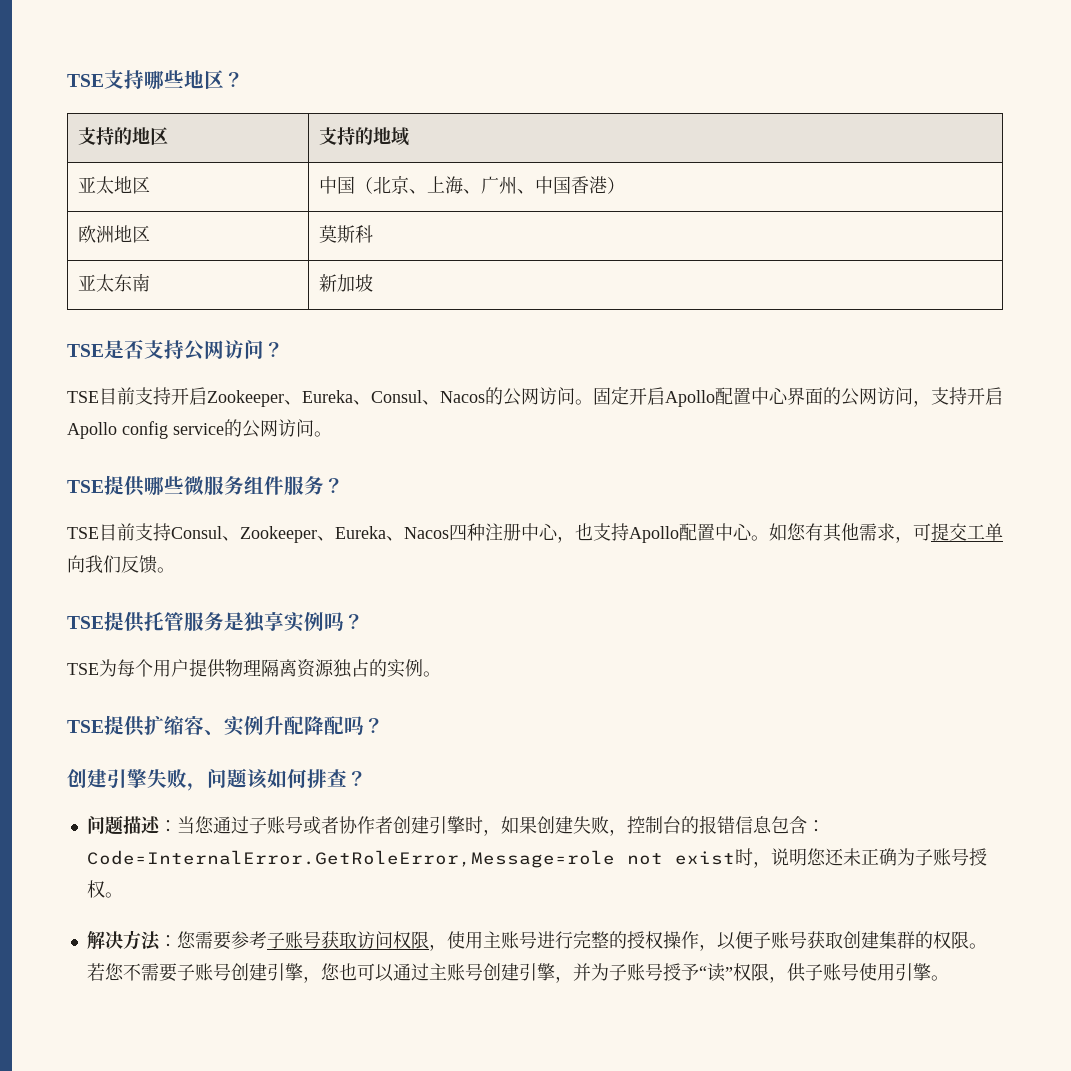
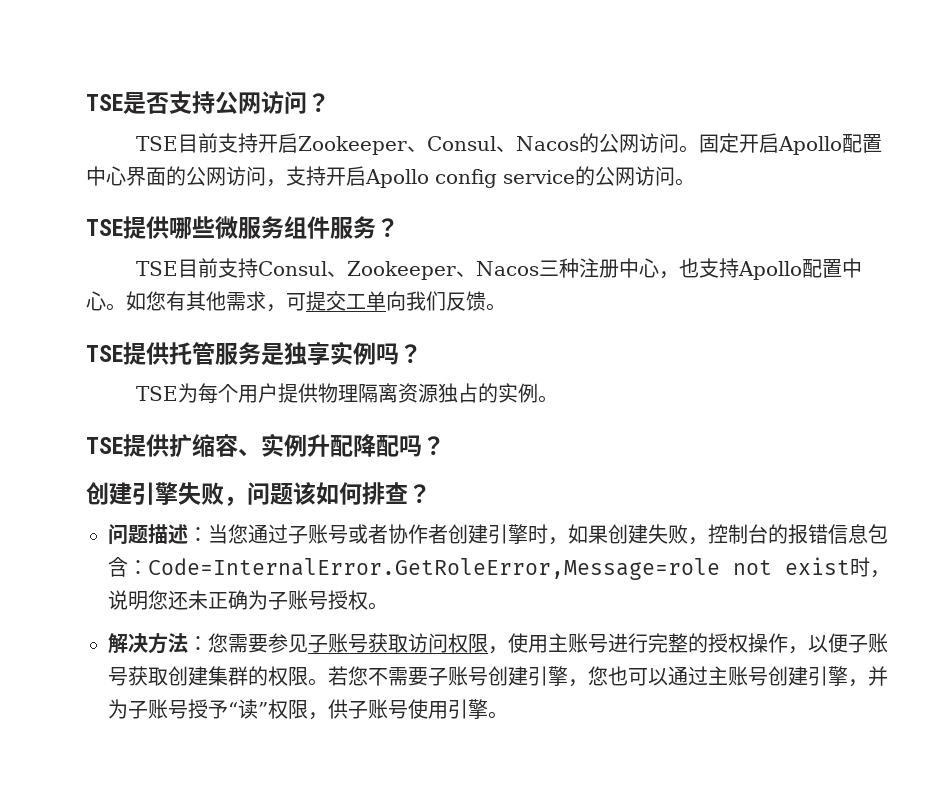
[67,70,244,89] [78,127,169,145] [319,127,410,146] [78,176,151,194] [319,176,626,194] [78,225,151,243] [319,225,374,243] [78,273,151,292] [319,274,374,292] [67,344,104,357] TSE支持哪些地区？ // 支持的地区 | 支持的地域 // 亚太地区 | 中国（北京、上海、广州、中国香港） // 欧洲地区 | 莫斯科 // 亚太东南 | 新加坡 // TSE -> [86,94,123,111] TSE
[302,390,371,405] Eureka、 -> (427, 149) none
[335,524,467,541] Eureka、Nacos四 -> [475,260,559,276] Nacos三
[248,931,267,949] 考 -> [288,634,308,653] 见

